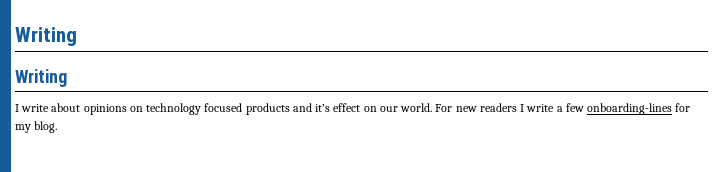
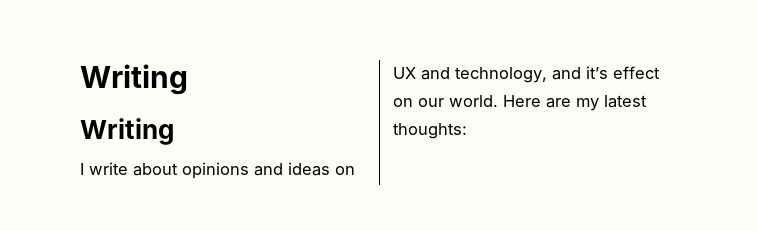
[129,103,290,115] on technology focused products -> [254,162,355,176] [393,67,547,83] and ideas on UX and technology,
[435,103,691,115] [15,121,58,133] For new readers I write a few onboarding-lines for my blog. -> [503,95,647,111] [393,123,467,139] Here are my latest thoughts:

